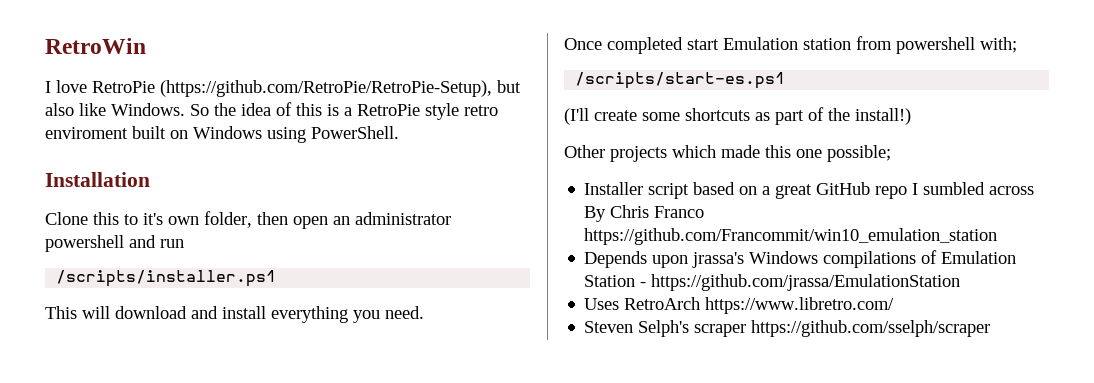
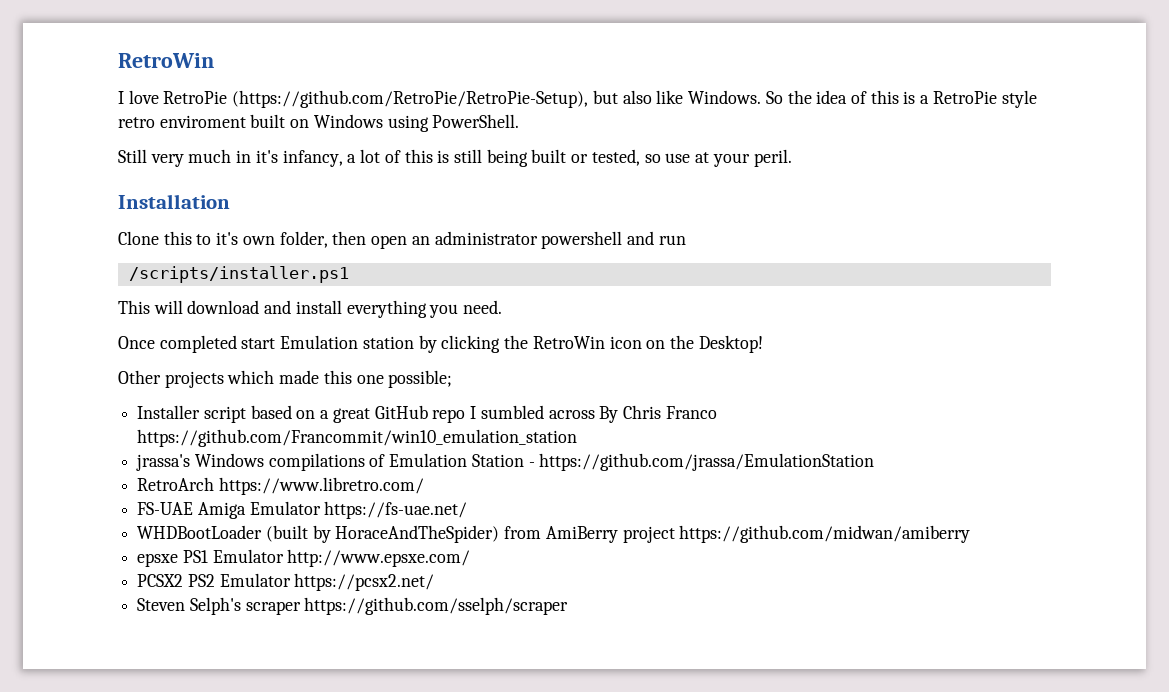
(399, 132) none -> [118,149,792,167] // Still very much in it's infancy, a lot of this is still being built or tested, so use at your peril.
[856,36,1017,54] [575,72,786,89] [564,107,911,125] from powershell with; // /scripts/start-es.ps1 // (I'll create some shortcuts as part of the install!) -> [418,335,763,353] by clicking the RetroWin icon on the Desktop!
[584,251,689,268] Depends upon -> (578, 438) none
[584,298,620,310] Uses -> (875, 462) none
(895, 305) none -> [137,501,468,519] [137,525,971,543] [137,549,471,567] [137,573,435,591] // FS-UAE Amiga Emulator https://fs-uae.net/ // WHDBootLoader (built by HoraceAndTheSpider) from AmiBerry project https://github.com/midwan/amiberry // epsxe PS1 Emulator http://www.epsxe.com/ // PCSX2 PS2 Emulator https://pcsx2.net/

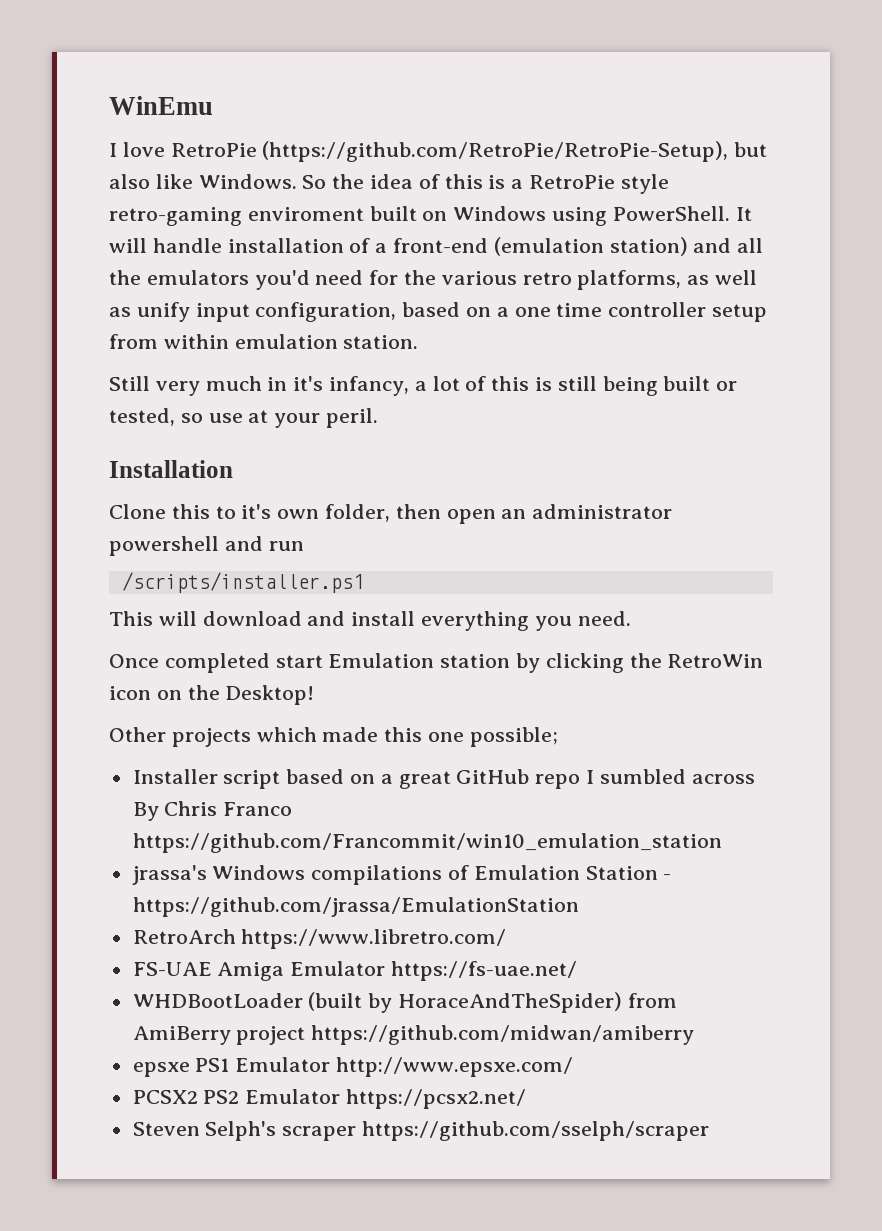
[118,53,214,68] RetroWin -> [109,96,213,115] WinEmu
[118,117,155,128] retro -> [109,207,242,226] retro-gaming
(520, 121) none -> [735,207,752,221] [109,237,764,256] [109,270,758,290] [109,302,768,322] [109,334,419,349] It will handle installation of a front-end (emulation station) and all the emulators you'd need for the various retro platforms, as well as unify input configuration, based on a one time controller setup from within emulation station.

